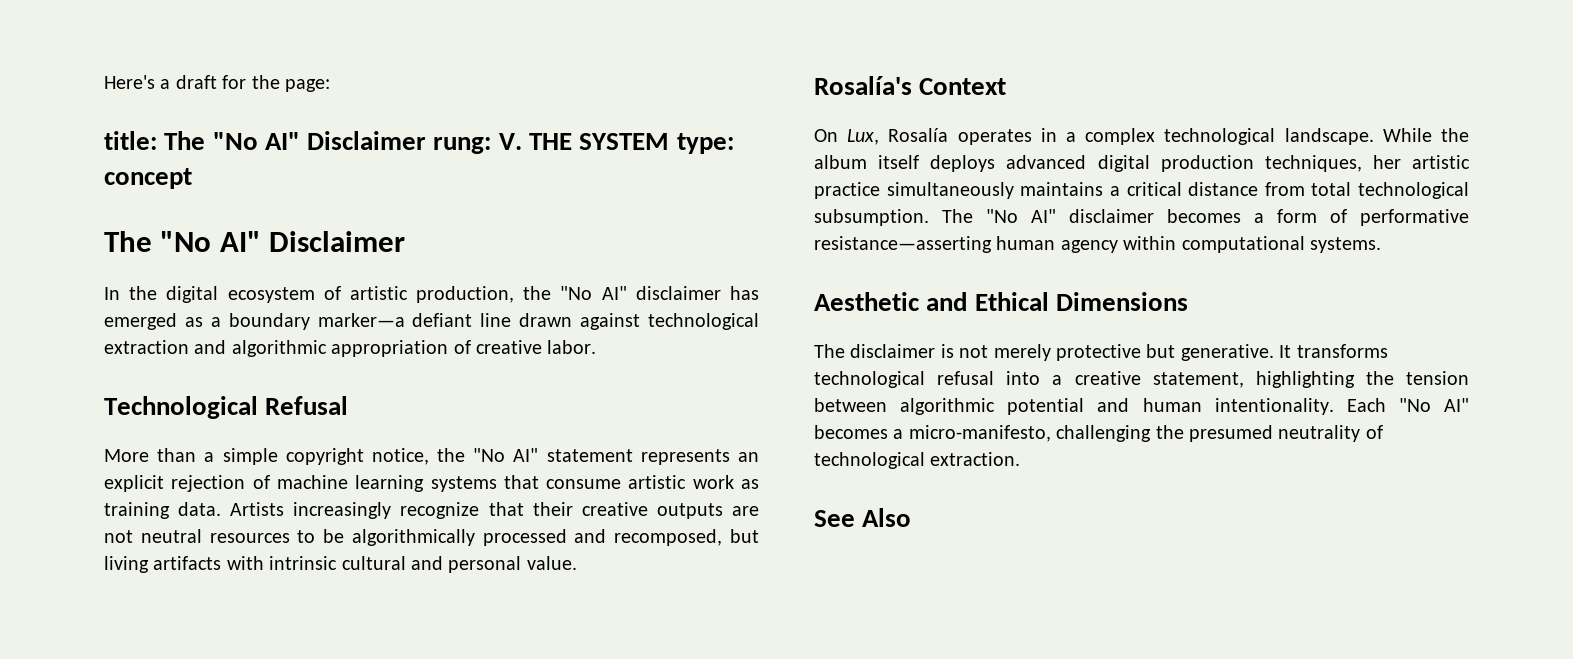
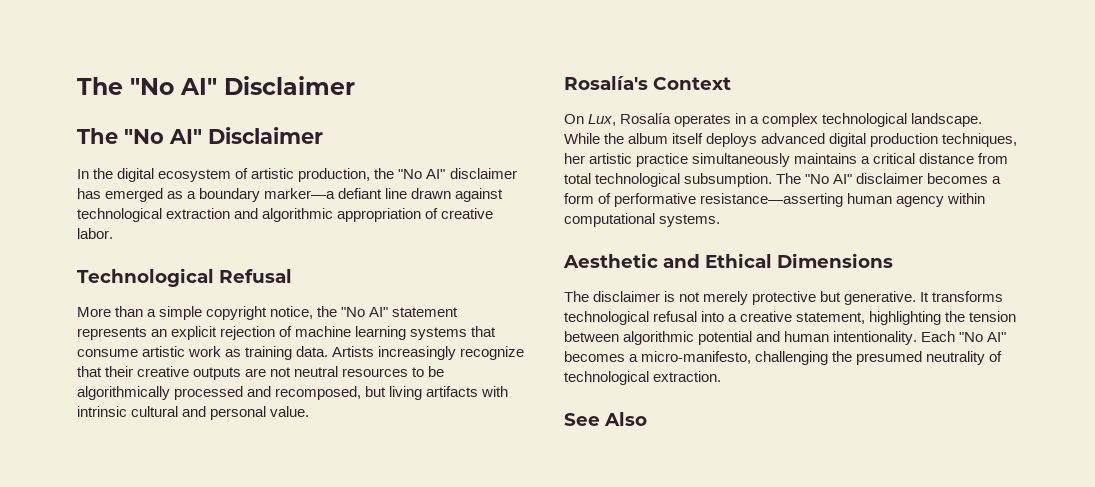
[104,75,330,92] [104,131,734,154] [104,168,192,189] Here's a draft for the page: // title: The "No AI" Disclaimer rung: V. THE SYSTEM type: concept -> [77,76,355,95] The "No AI" Disclaimer

